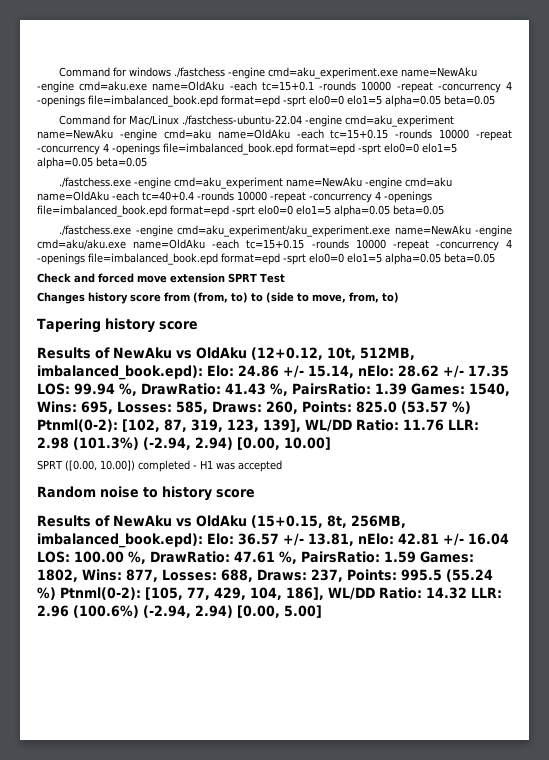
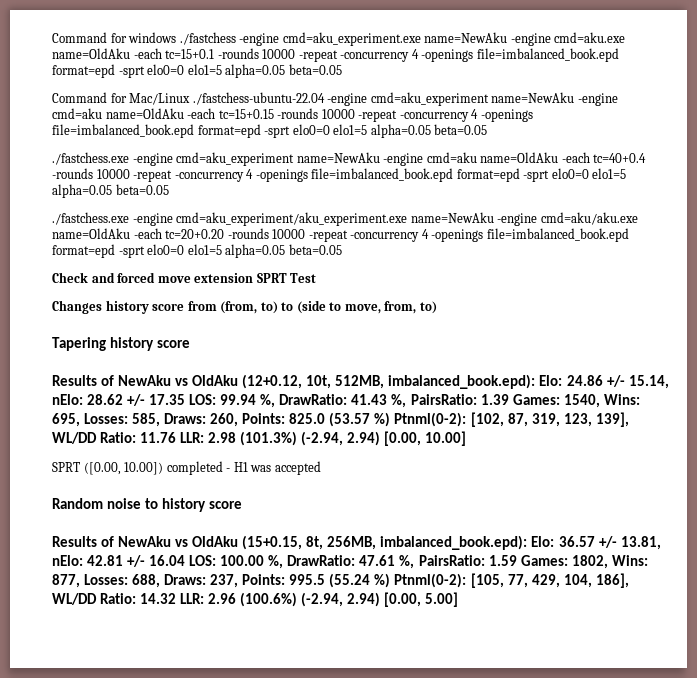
[246,239,305,249] tc=15+0.15 -> [165,229,225,239] tc=20+0.20

